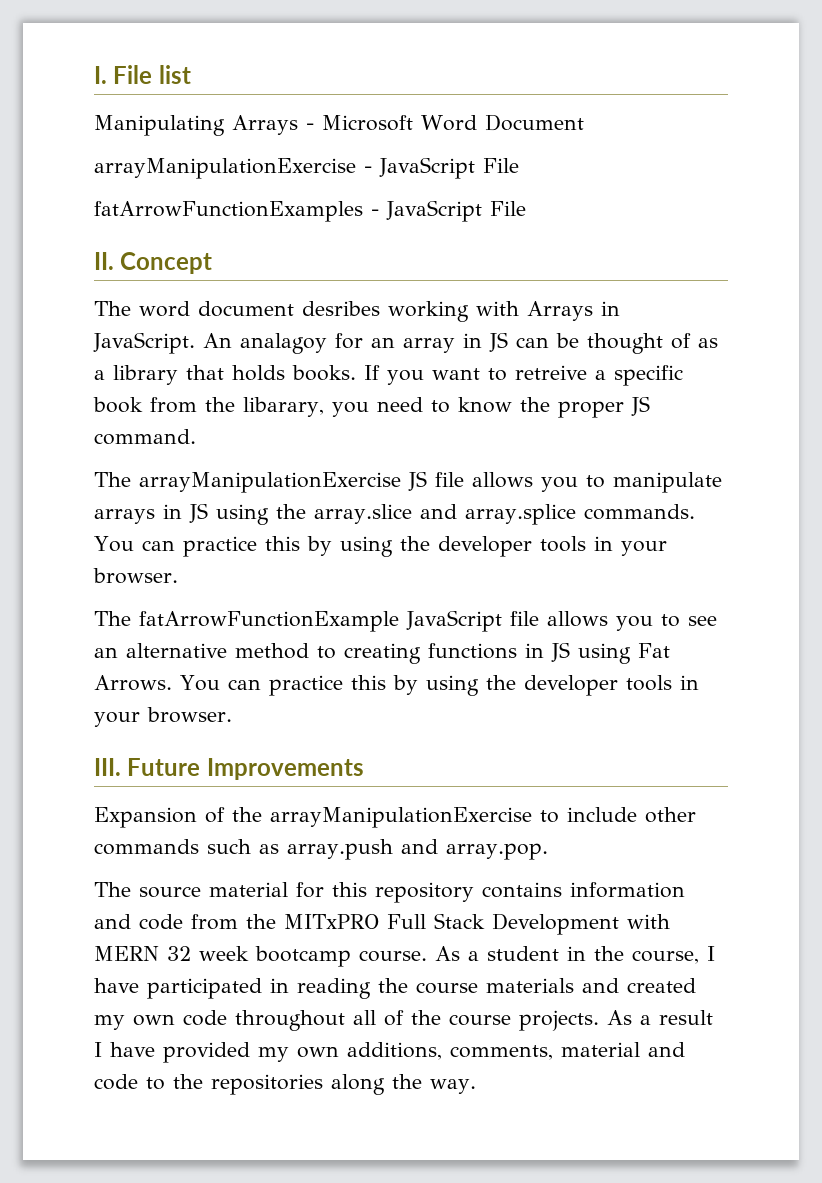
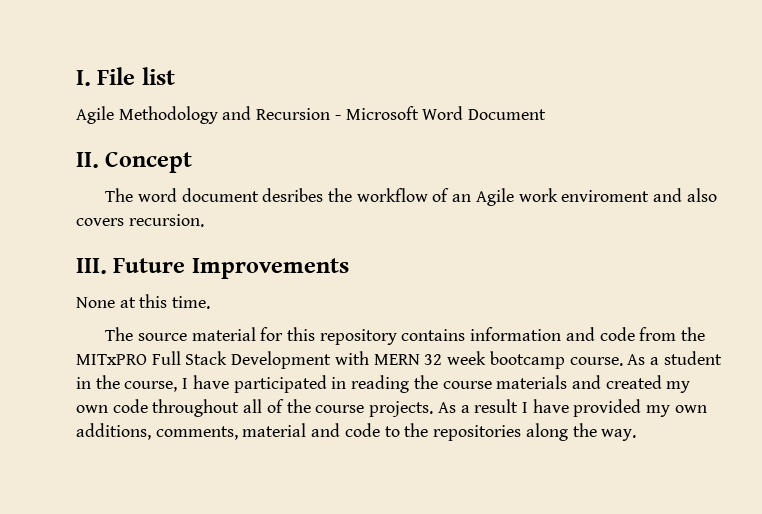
[94,115,298,136] Manipulating Arrays -> [76,106,331,124] Agile Methodology and Recursion
[94,157,519,179] [94,200,526,222] // arrayManipulationExercise - JavaScript File // fatArrowFunctionExamples - JavaScript File -> (547, 114) none
[388,301,620,322] [93,332,718,354] [94,365,683,386] [93,396,650,418] [94,429,196,445] [94,471,722,493] [94,503,695,525] [94,536,667,557] [93,568,178,584] [94,610,717,632] [94,642,670,664] [94,675,699,696] [94,707,232,727] [94,758,364,780] [94,807,696,828] [94,839,548,860] working with Arrays in JavaScript. An analagoy for an array in JS can be thought of as a library that holds books. If you want to retreive a specific book from the libarary, you need to know the proper JS command. // The arrayManipulationExercise JS file allows you to manipulate arrays in JS using the array.slice and array.splice commands. You can practice this by using the developer tools in your browser. // The fatArrowFunctionExample JavaScript file allows you to see an alternative method to creating functions in JS using Fat Arrows. You can practice this by using the developer tools in your browser. // III. Future Improvements // Expansion of the arrayManipulationExercise to include other commands such as array.push and array.pop. -> [327,188,717,206] [76,214,204,227] [76,258,349,279] [76,294,211,309] the workflow of an Agile work enviroment and also covers recursion. // III. Future Improvements // None at this time.

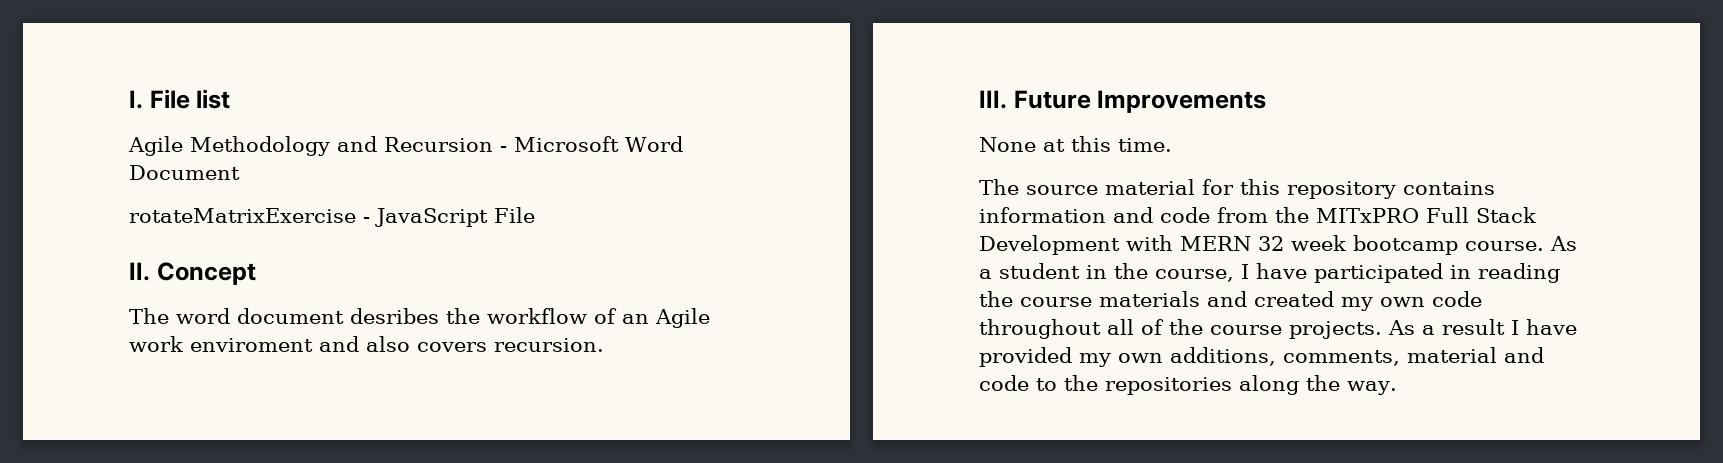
(547, 114) none -> [129,207,535,227] // rotateMatrixExercise - JavaScript File

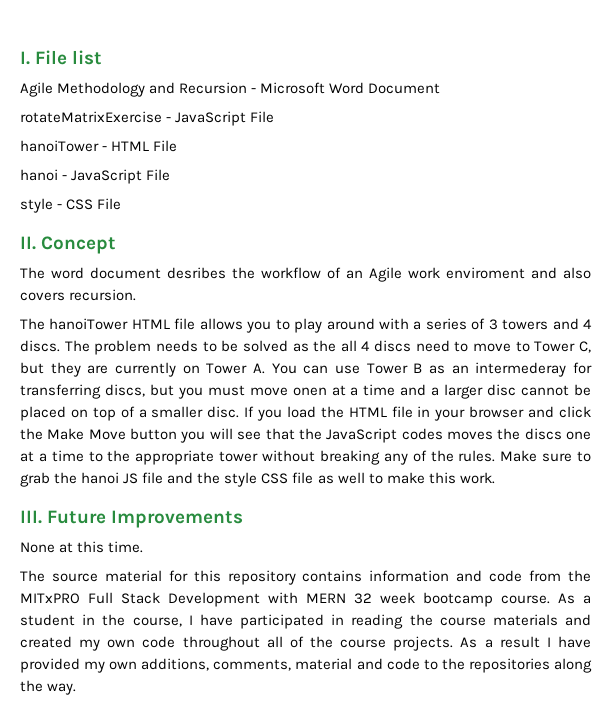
(535, 215) none -> [20,140,178,152] [20,169,171,184] [20,198,122,213] // hanoiTower - HTML File // hanoi - JavaScript File // style - CSS File
(604, 345) none -> [20,318,592,333] [20,340,591,355] [20,362,593,377] [20,384,591,399] [20,406,591,421] [20,428,592,443] [20,450,592,465] [20,472,495,487] // The hanoiTower HTML file allows you to play around with a series of 3 towers and 4 discs. The problem needs to be solved as the all 4 discs need to move to Tower C, but they are currently on Tower A. You can use Tower B as an intermederay for transferring discs, but you must move onen at a time and a larger disc cannot be placed on top of a smaller disc. If you load the HTML file in your browser and click the Make Move button you will see that the JavaScript codes moves the discs one at a time to the appropriate tower without breaking any of the rules. Make sure to grab the hanoi JS file and the style CSS file as well to make this work.

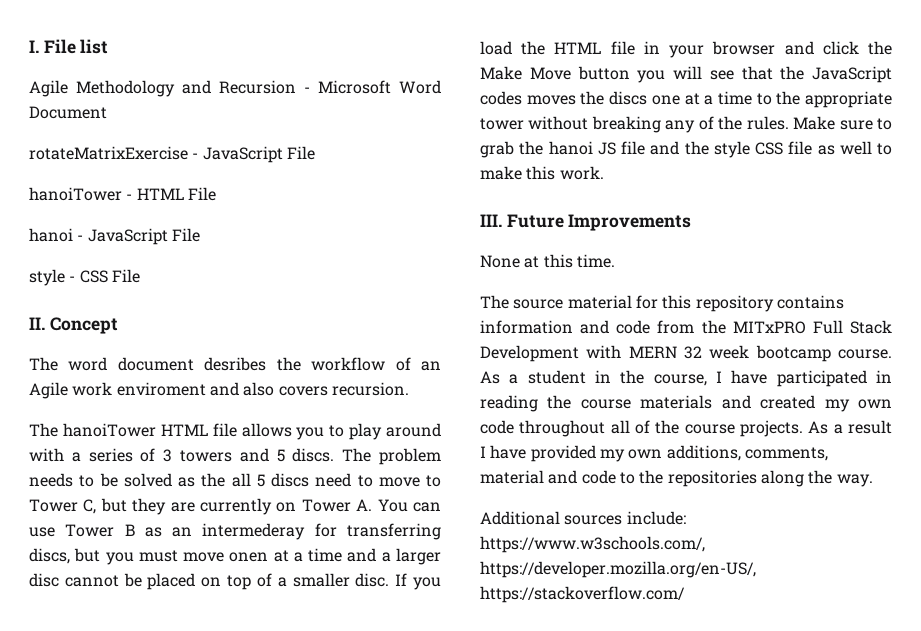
[583,319,592,329] 4 -> [276,449,285,462] 5
[361,341,371,351] 4 -> [256,474,265,487] 5
(77, 689) none -> [480,511,686,525] [480,536,705,553] [480,561,756,578] [480,586,685,603] // Additional sources include: https://www.w3schools.com/, https://developer.mozilla.org/en-US/, https://stackoverflow.com/

